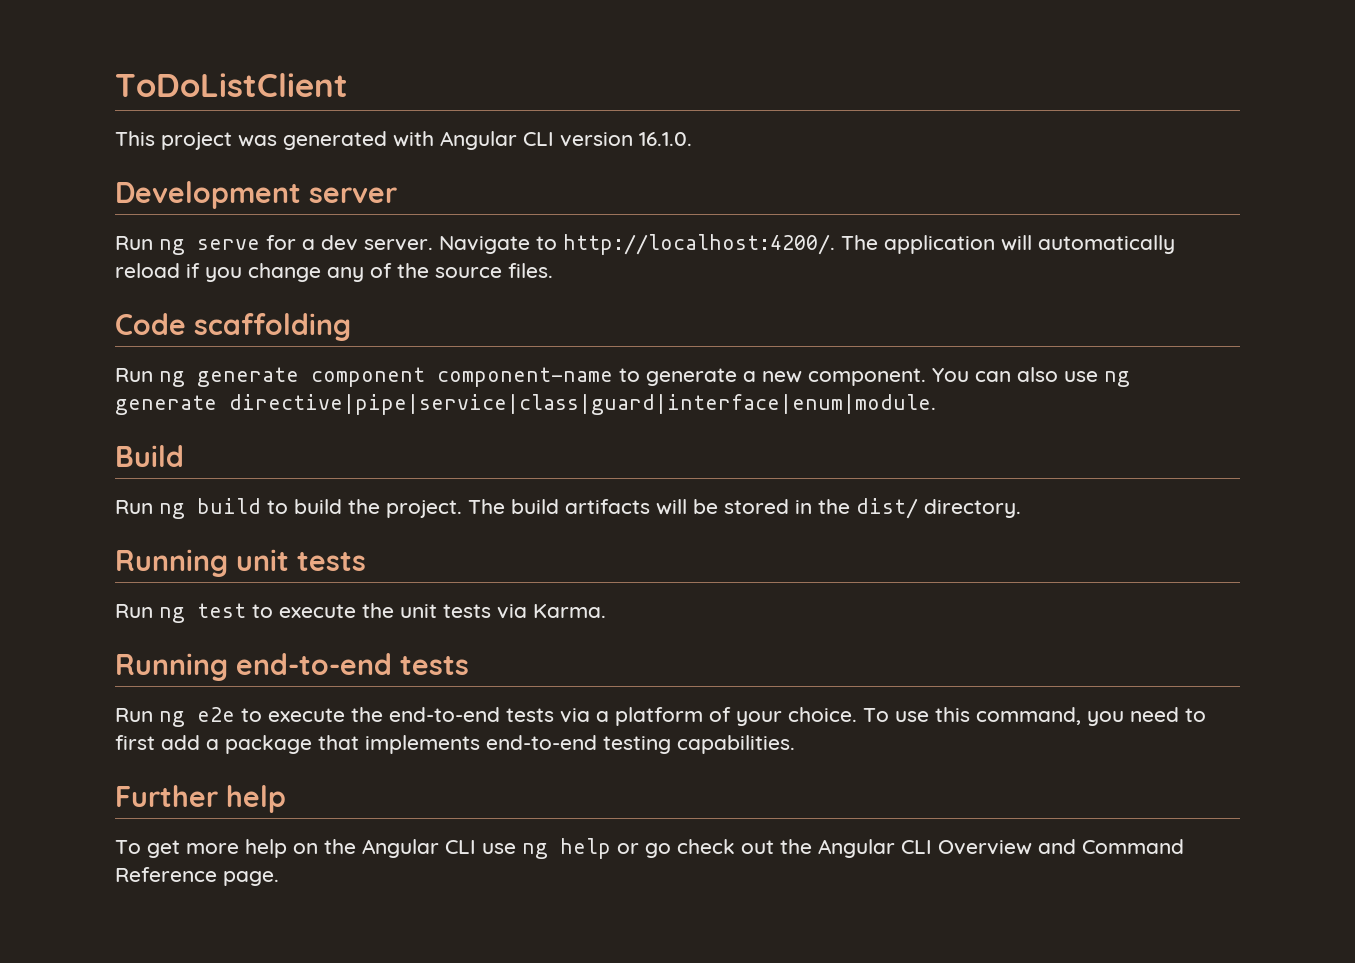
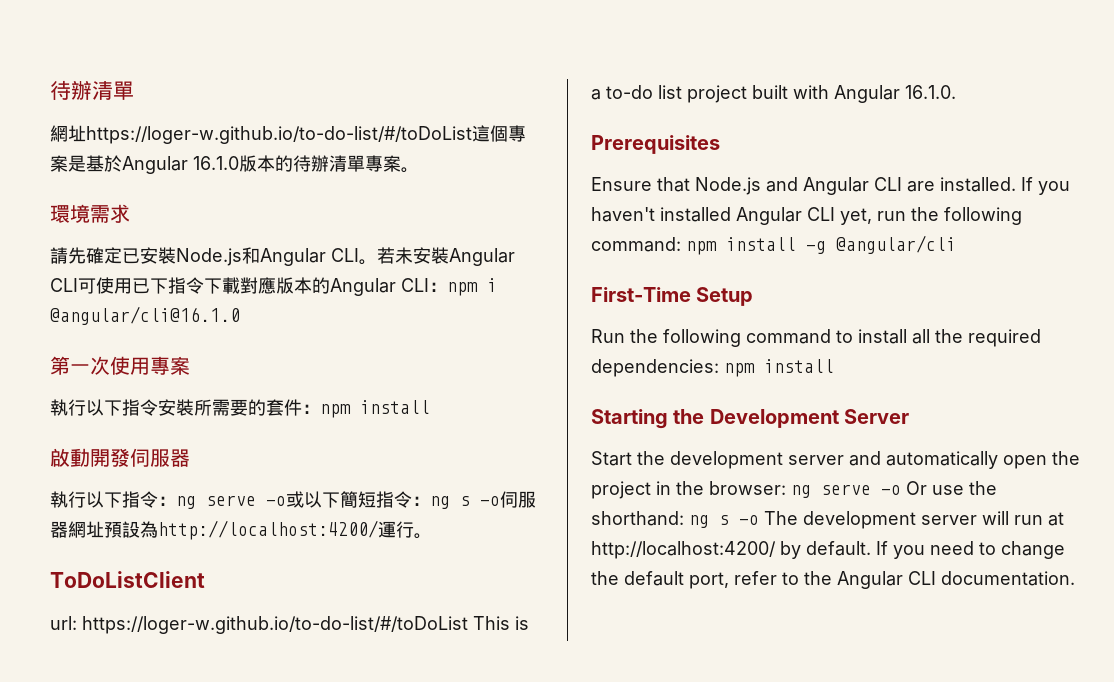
[115,73,348,97] [115,131,692,150] [115,181,397,209] [115,234,1175,255] [115,263,553,282] [115,313,351,341] [115,367,1130,387] [115,394,936,415] [115,445,184,467] [115,498,1021,519] [115,549,366,577] [115,603,606,623] [115,653,469,681] [115,707,1206,727] [115,735,795,754] [115,785,286,813] [115,838,1184,859] [115,867,279,886] ToDoListClient // This project was generated with Angular CLI version 16.1.0. // Development server // Run ng serve for a dev server. Navigate to http://localhost:4200/. The application will automatically reload if you change any of the source files. // Code scaffolding // Run ng generate component component-name to generate a new component. You can also use ng generate directive|pipe|service|class|guard|interface|enum|module. // Build // Run ng build to build the project. The build artifacts will be stored in the dist/ directory. // Running unit tests // Run ng test to execute the unit tests via Karma. // Running end-to-end tests // Run ng e2e to execute the end-to-end tests via a platform of your choice. To use this command, you need to first add a package that implements end-to-end testing capabilities. // Further help // To get more help on the Angular CLI use ng help or go check out the Angular CLI Overview and Command Reference page. -> [50,80,134,100] [50,125,526,144] [50,155,419,174] [50,204,130,223] [50,247,515,266] [50,277,497,296] [50,306,240,325] [50,356,190,375] [50,399,430,418] [50,448,190,467] [50,491,536,509] [50,520,432,540] [50,571,205,588] [50,616,529,634] [591,85,956,103] [591,135,720,154] [591,177,1070,195] [591,207,1022,225] [591,235,956,255] [591,287,754,306] [591,329,1041,347] [591,359,834,377] [591,409,910,429] [591,451,1080,469] [591,481,997,499] [591,511,1064,529] [591,541,1065,559] [591,571,1075,589] 待辦清單 // 網址https://loger-w.github.io/to-do-list/#/toDoList這個專案是基於Angular 16.1.0版本的待辦清單專案。 // 環境需求 // 請先確定已安裝Node.js和Angular CLI。若未安裝Angular CLI可使用已下指令下載對應版本的Angular CLI：npm i @angular/cli@16.1.0 // 第一次使用專案 // 執行以下指令安裝所需要的套件：npm install // 啟動開發伺服器 // 執行以下指令：ng serve -o或以下簡短指令：ng s -o伺服器網址預設為http://localhost:4200/運行。 // ToDoListClient // url: https://loger-w.github.io/to-do-list/#/toDoList This is a to-do list project built with Angular 16.1.0. // Prerequisites // Ensure that Node.js and Angular CLI are installed. If you haven't installed Angular CLI yet, run the following command: npm install -g @angular/cli // First-Time Setup // Run the following command to install all the required dependencies: npm install // Starting the Development Server // Start the development server and automatically open the project in the browser: ng serve -o Or use the shorthand: ng s -o The development server will run at http://localhost:4200/ by default. If you need to change the default port, refer to the Angular CLI documentation.

